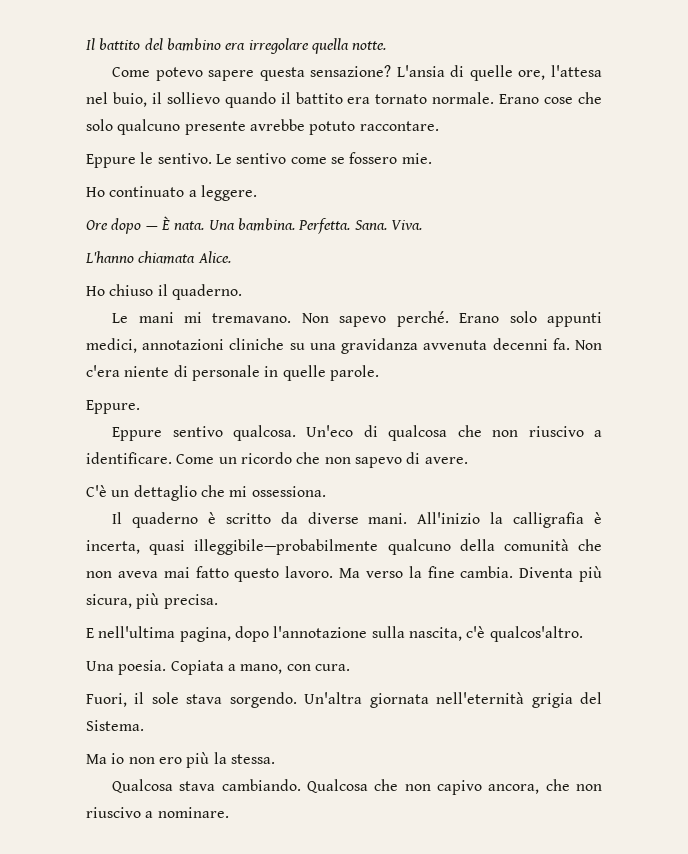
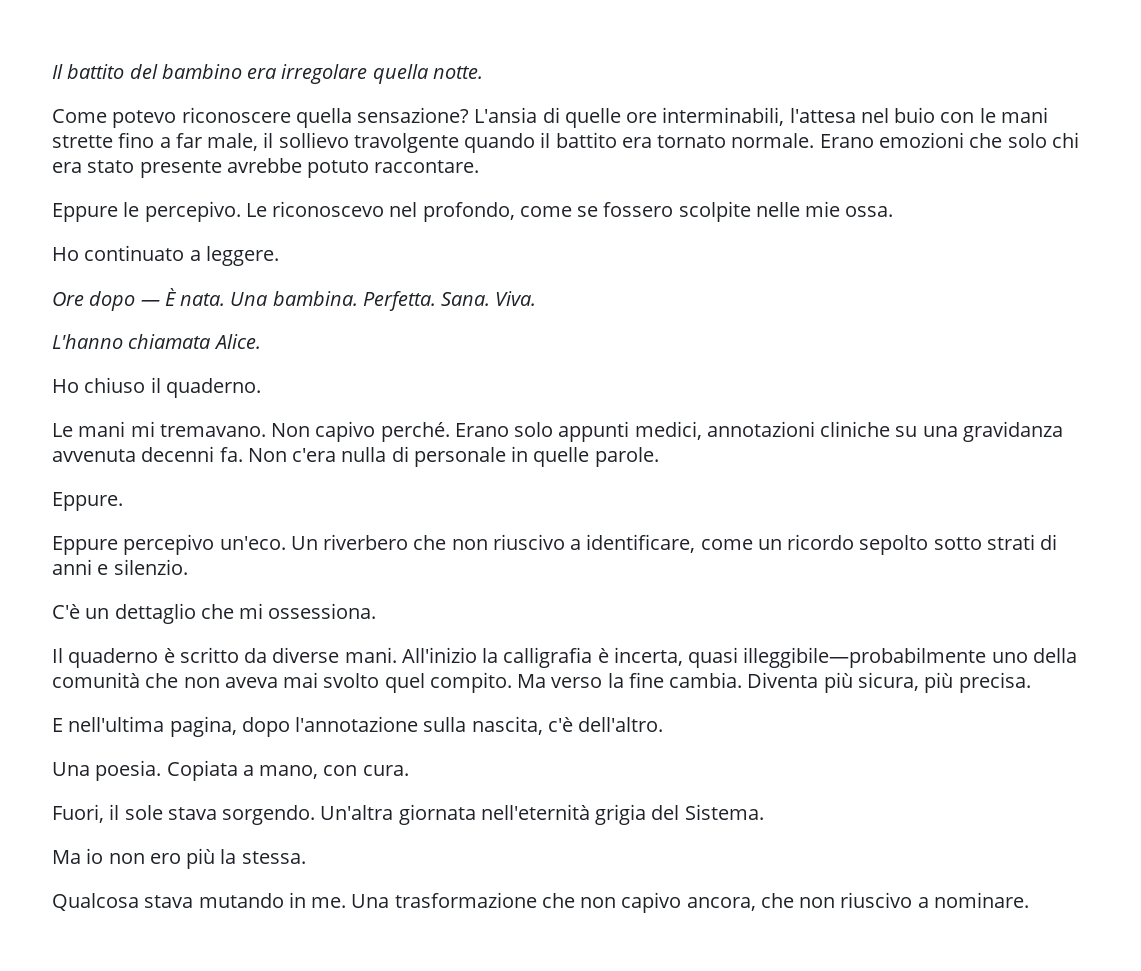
[208,67,305,81] sapere questa -> [181,107,352,128] riconoscere quella
[518,65,603,80] [86,92,147,107] ore, l'attesa nel buio, -> [626,107,1048,126] [52,132,259,151] ore interminabili, l'attesa nel buio con le mani strette fino a far male,
(220, 98) none -> [353,133,459,153] travolgente
[544,97,574,104] cose -> [878,132,964,148] emozioni
[117,119,181,135] qualcuno -> [1051,132,1079,148] [52,160,135,173] chi era stato
[157,152,432,164] sentivo. Le sentivo come se fossero mie. -> [144,201,894,222] percepivo. Le riconoscevo nel profondo, come se fossero scolpite nelle mie ossa.
[339,316,387,327] sapevo -> [315,421,376,442] capivo
[124,366,170,377] niente -> [341,447,387,462] nulla
[172,425,602,441] [86,452,468,468] sentivo qualcosa. Un'eco di qualcosa che non riuscivo a identificare. Come un ricordo che non sapevo di avere. -> [123,534,1058,555] [52,559,188,575] percepivo un'eco. Un riverbero che non riuscivo a identificare, come un ricordo sepolto sotto strati di anni e silenzio.
[387,539,451,555] qualcuno -> [991,652,1028,663] uno
[195,566,334,582] fatto questo lavoro. -> [323,672,512,693] svolto quel compito.
[489,626,583,642] qualcos'altro. -> [578,717,664,732] dell'altro.
[221,779,369,793] cambiando. Qualcosa -> [198,892,537,908] mutando in me. Una trasformazione

